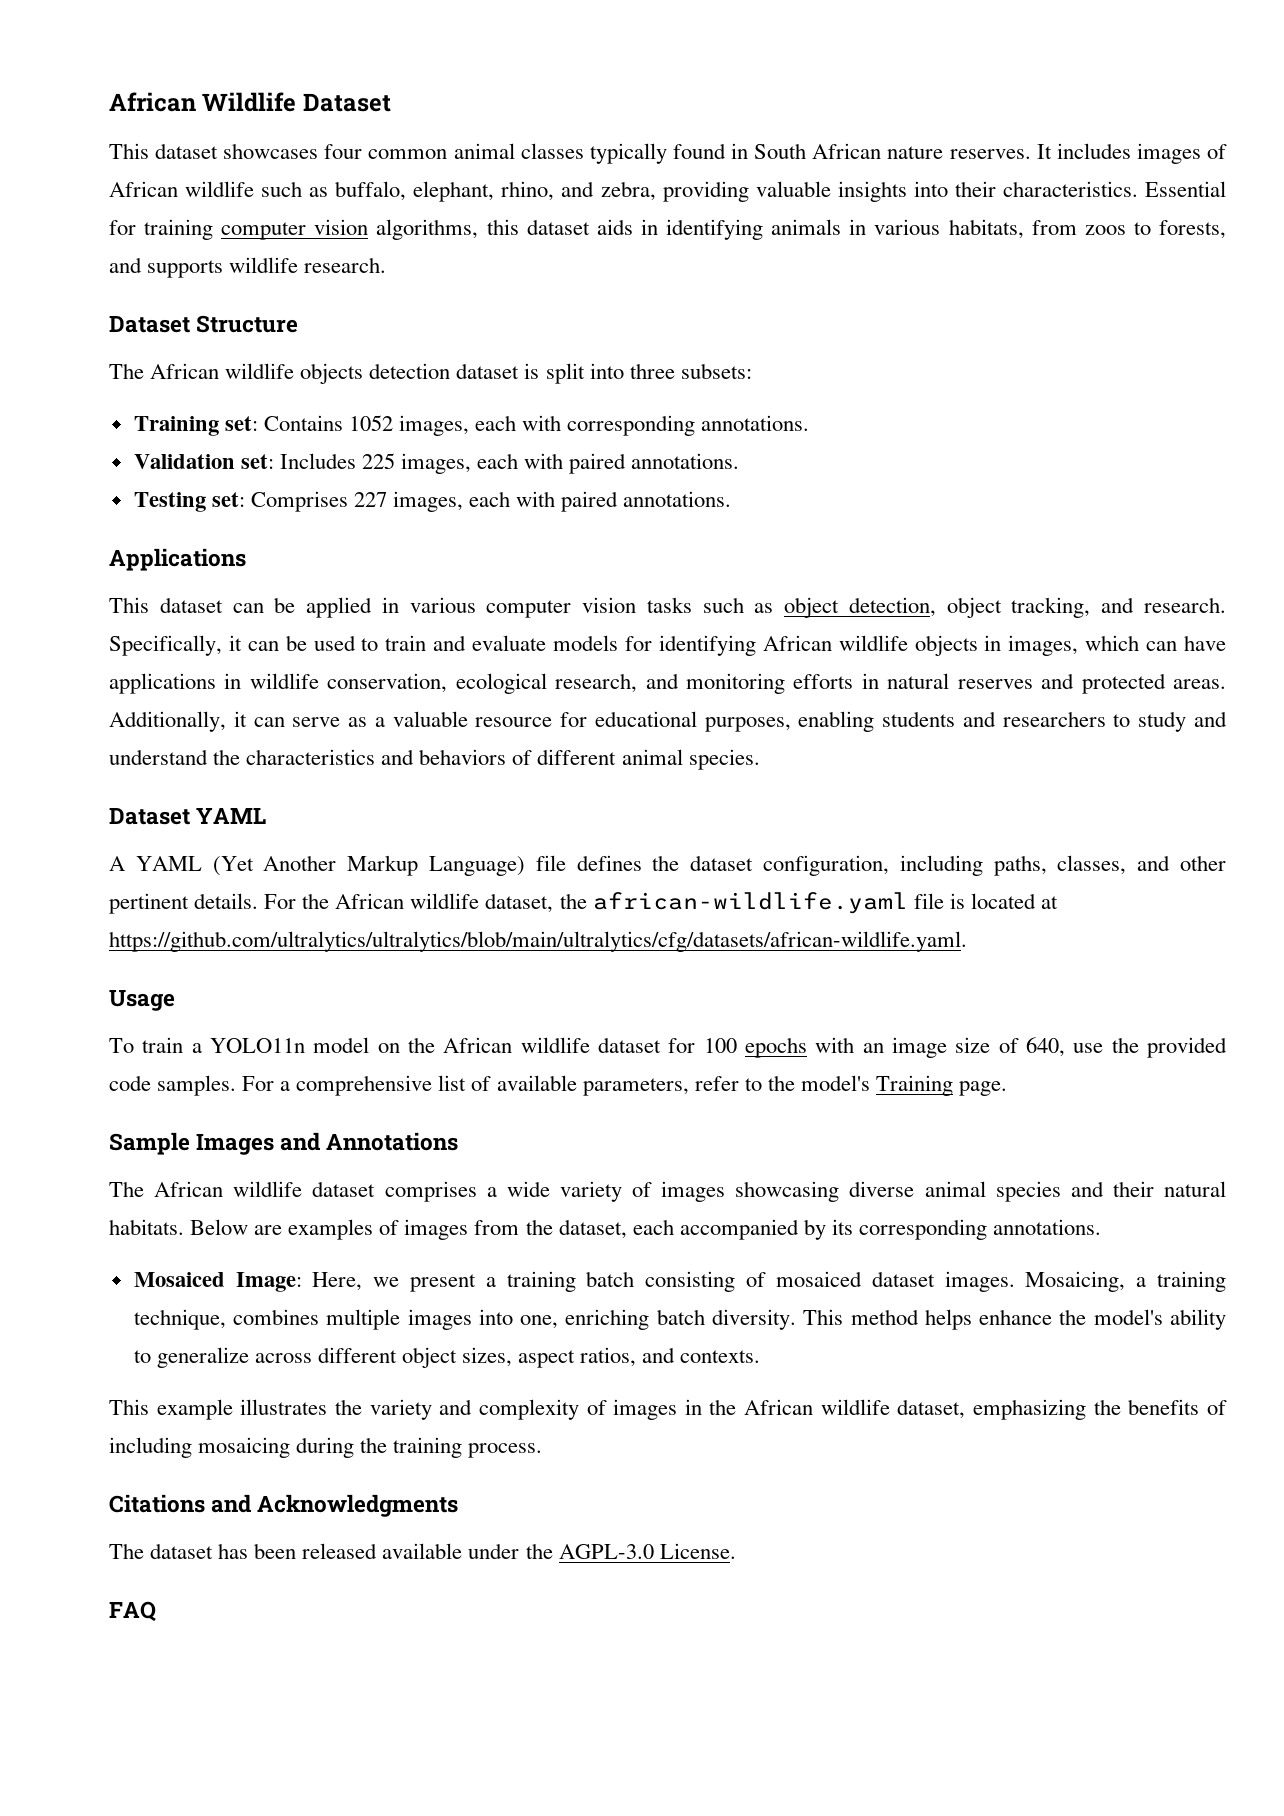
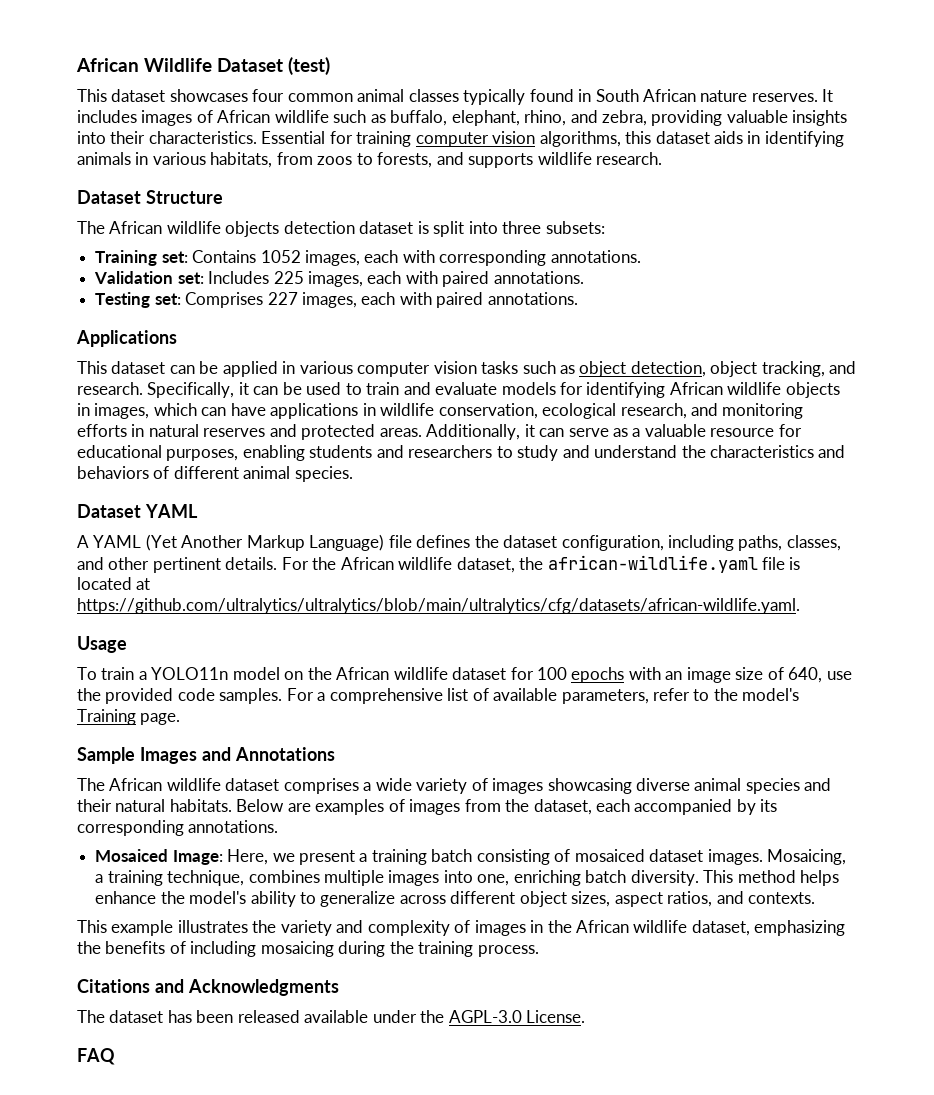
(391, 102) none -> [288,57,331,75] (test)

